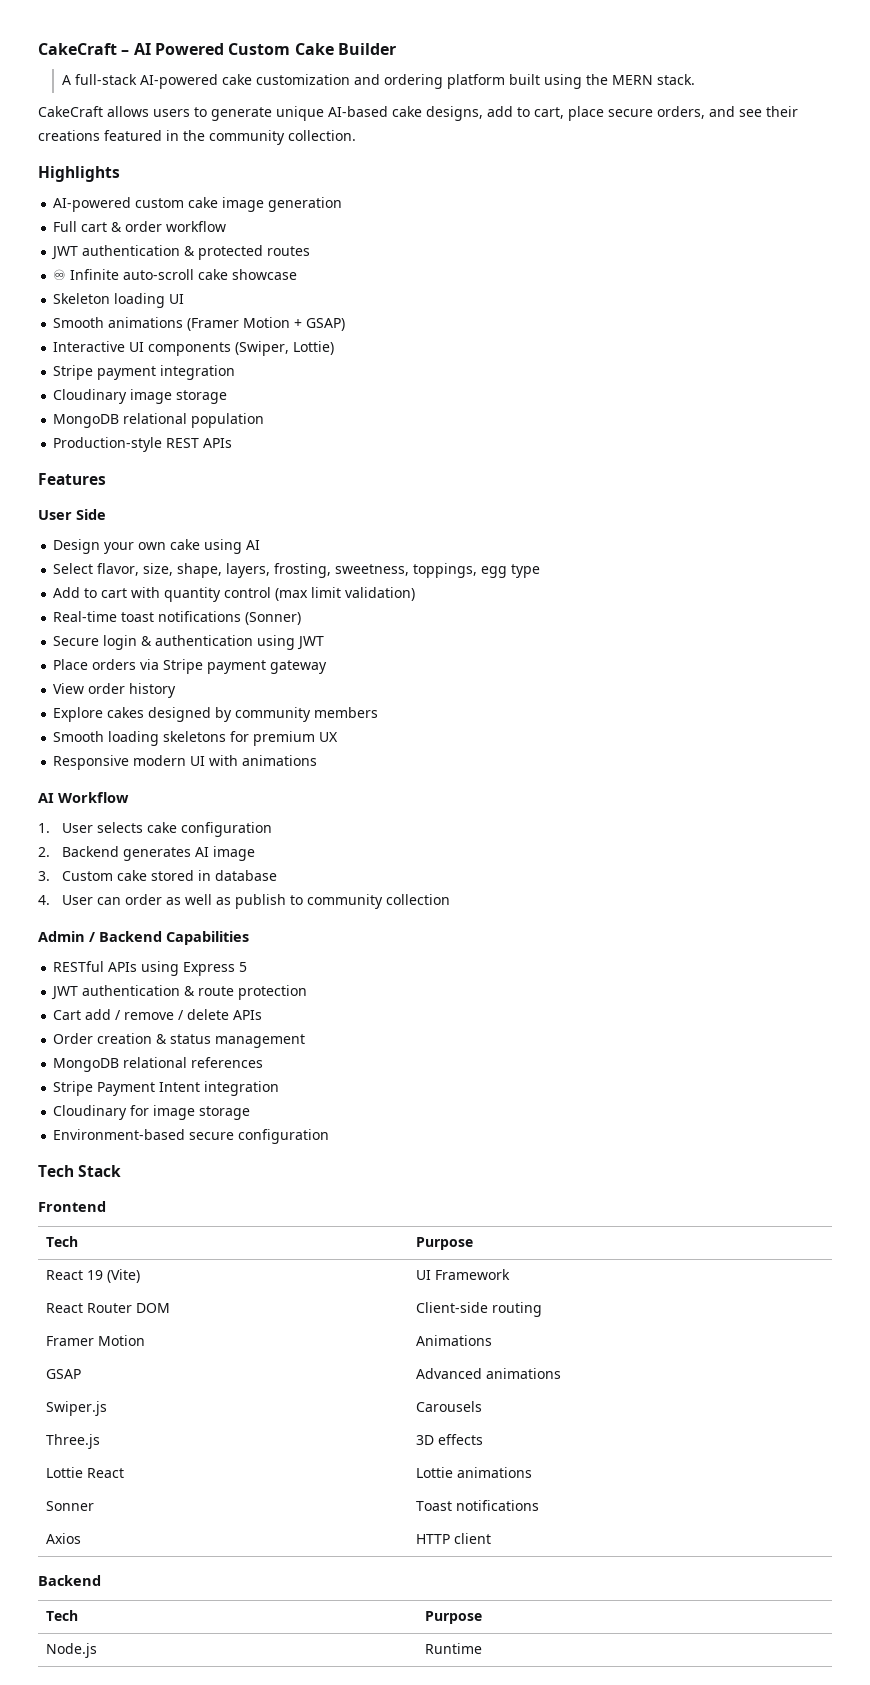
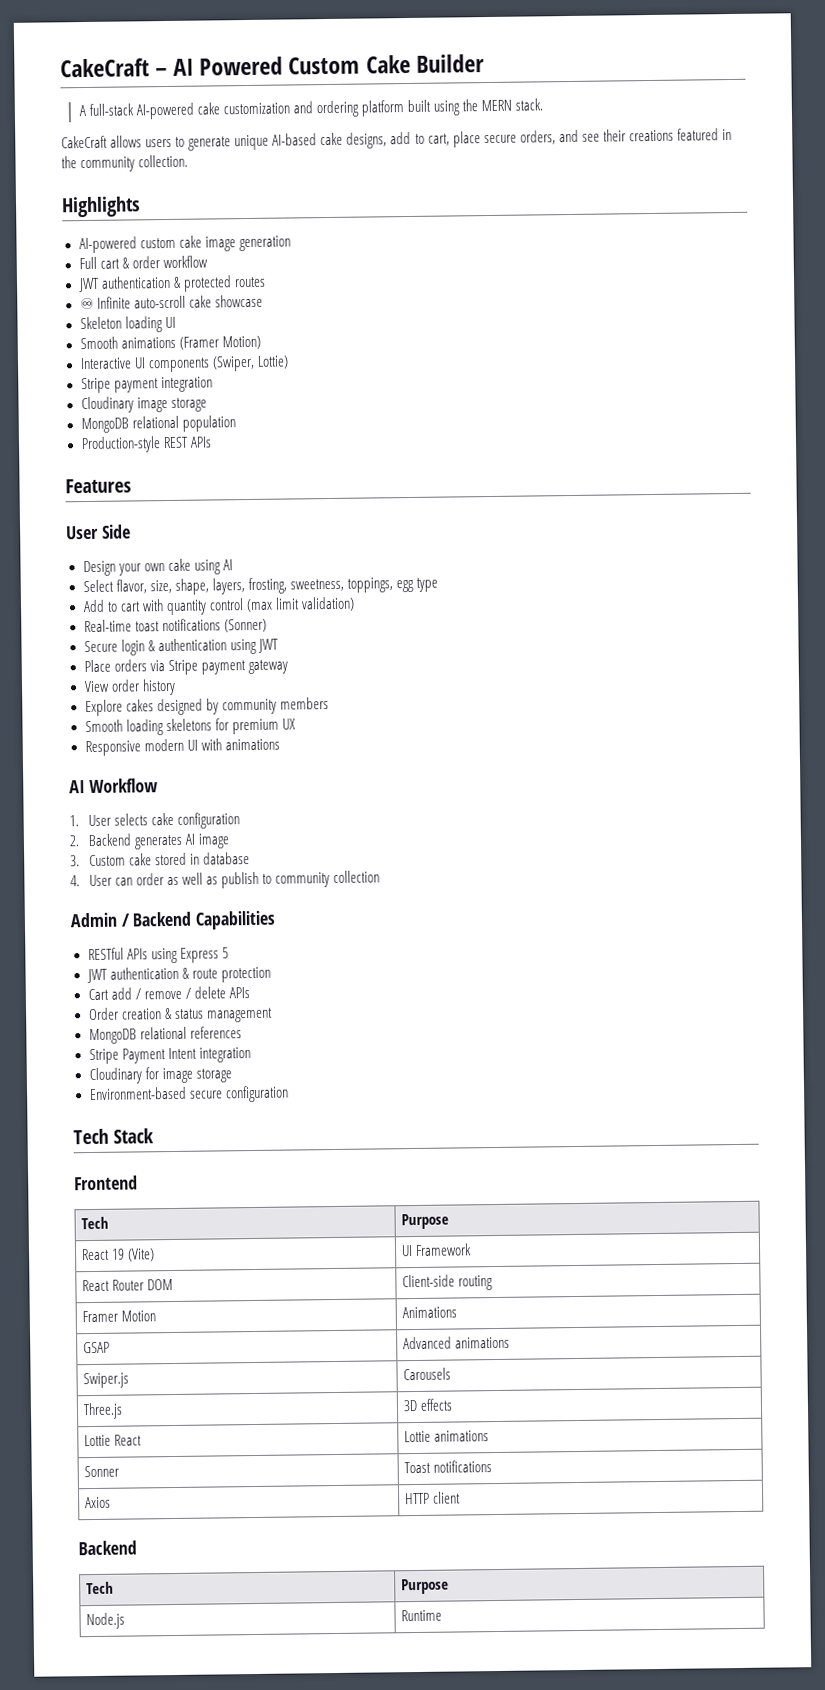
[243,317,346,331] Motion + GSAP) -> [221,335,261,350] Motion)

